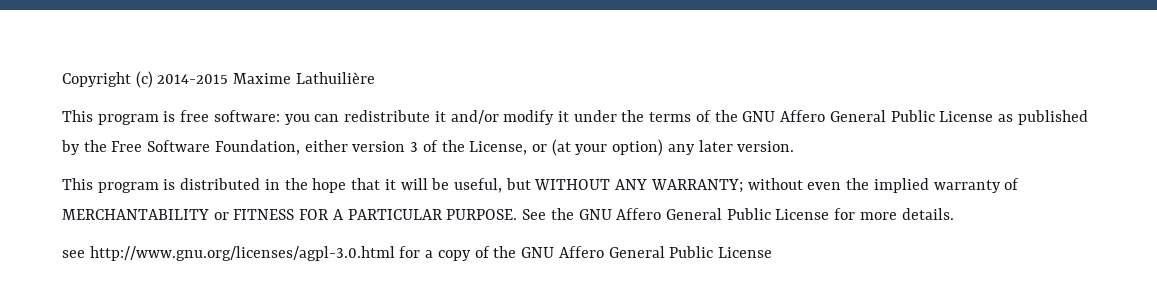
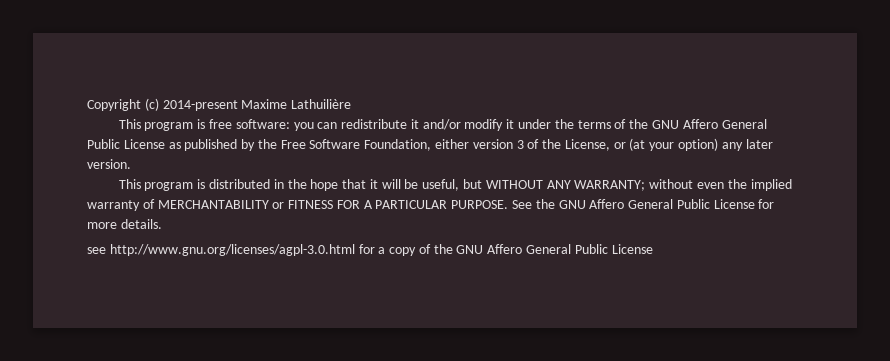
[157,74,229,84] 2014-2015 -> [162,100,238,111] 2014-present

